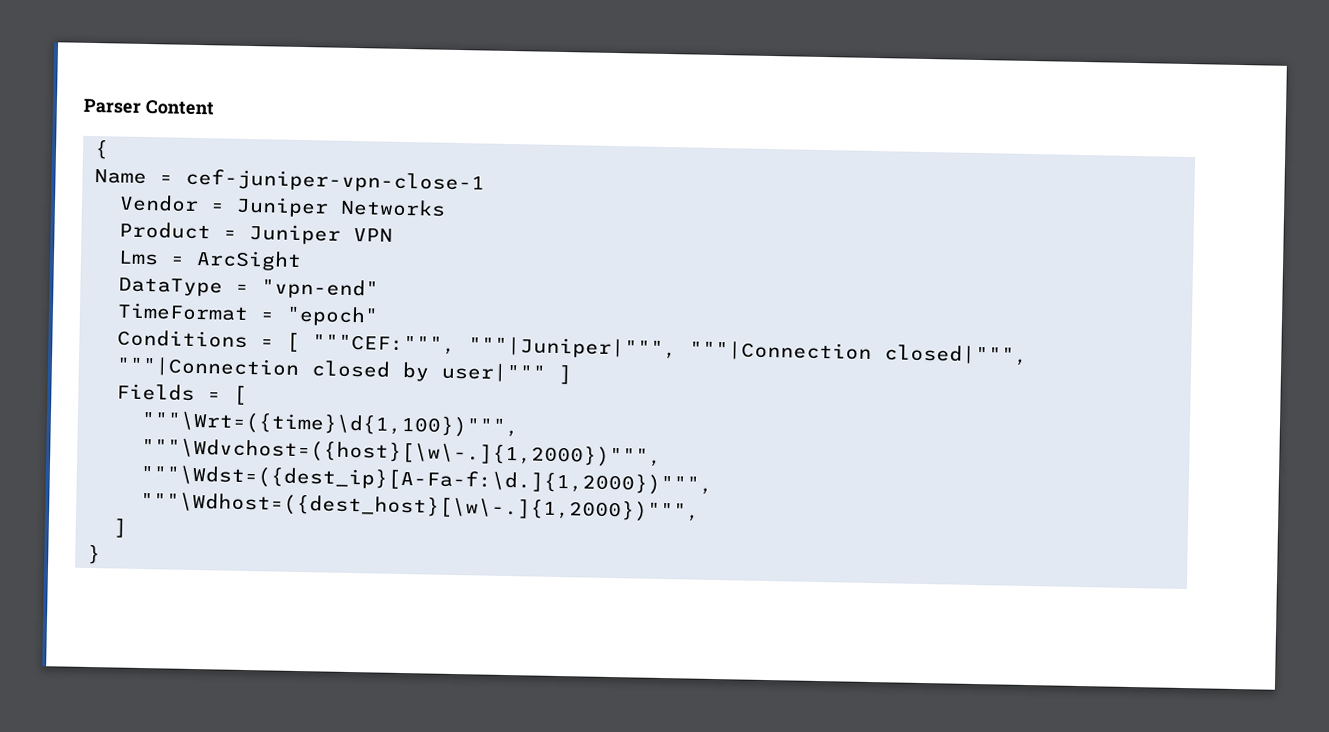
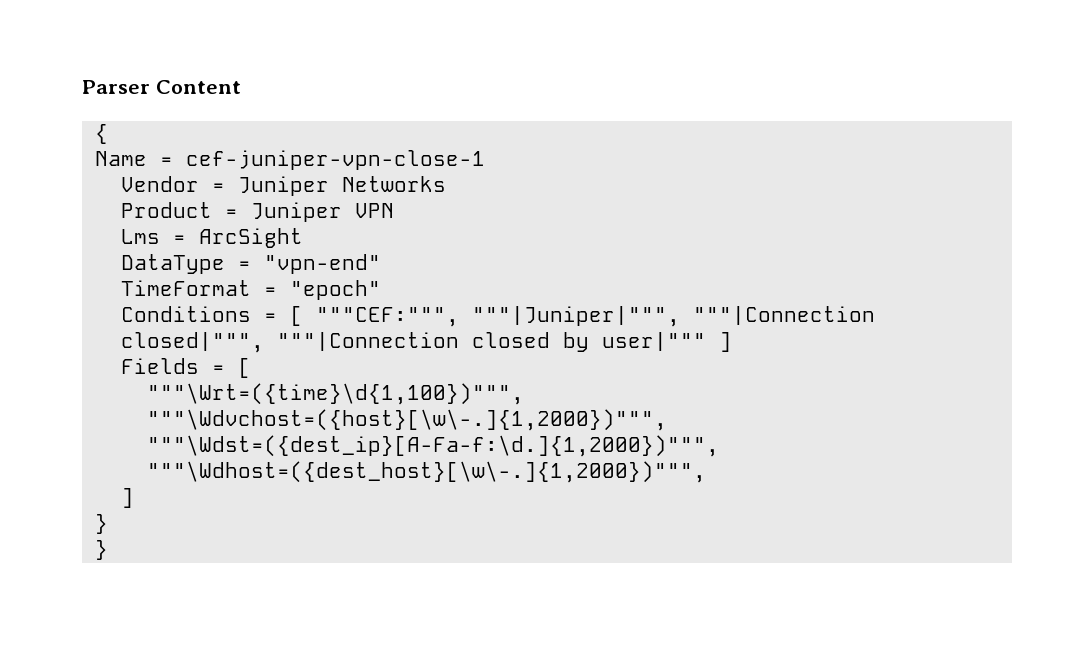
(101, 554) none -> [94,540,108,560] // }

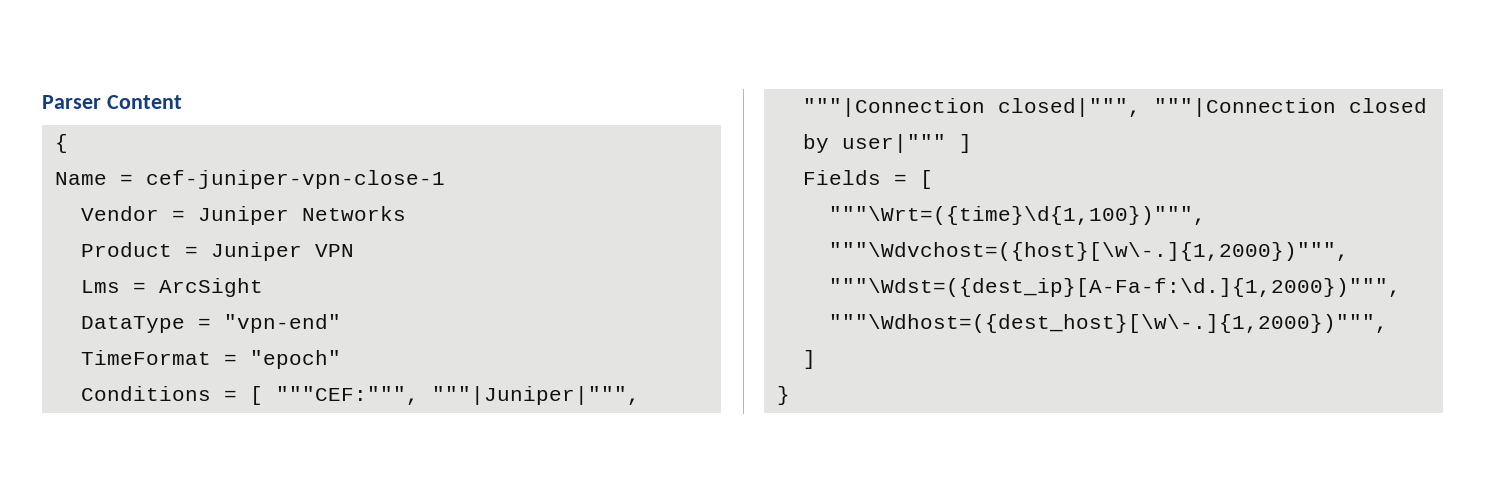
[94,540,108,560] // } -> (790, 395) none

